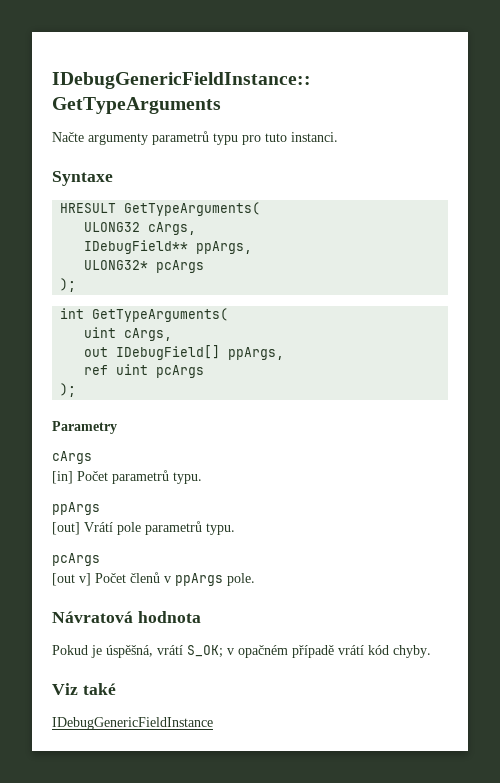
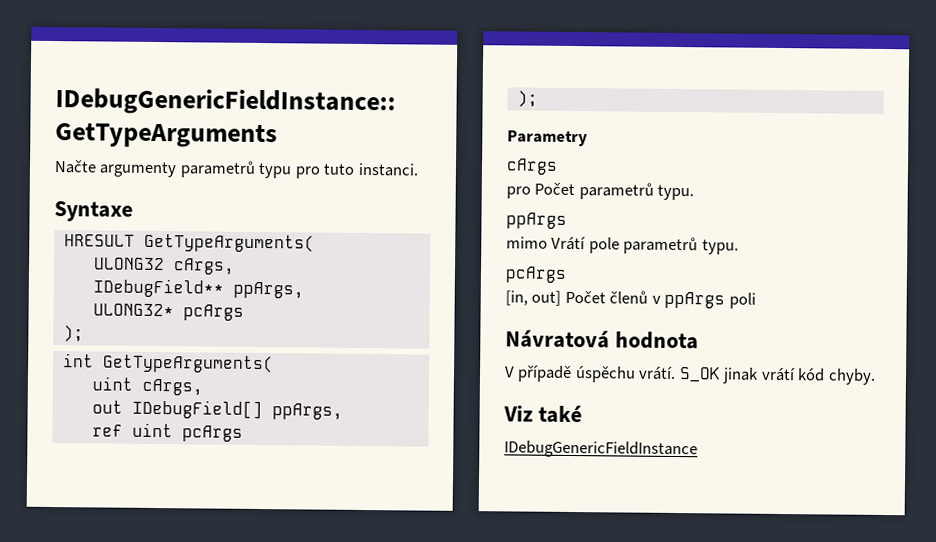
[52,471,73,484] [in] -> [506,186,531,199] pro
[52,522,80,535] [out] -> [506,236,548,249] mimo
[52,573,91,586] [out v] -> [505,290,562,306] [in, out]
[227,573,255,586] pole. -> [728,292,756,309] poli
[52,645,334,658] Pokud je úspěšná, vrátí S_OK; v opačném případě -> [504,364,760,384] V případě úspěchu vrátí. S_OK jinak

